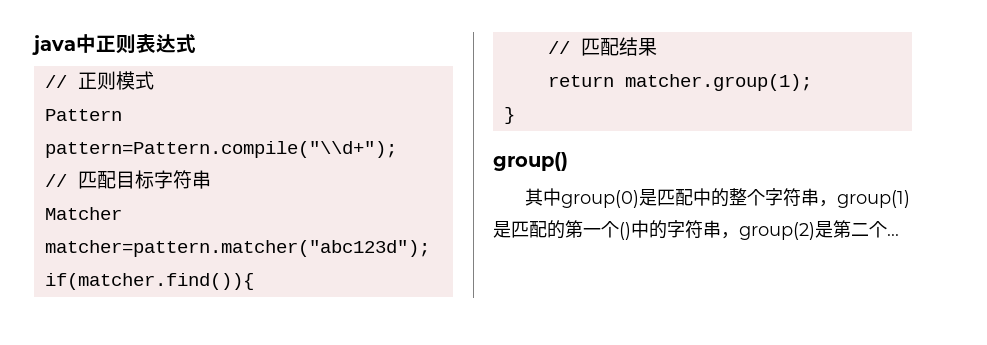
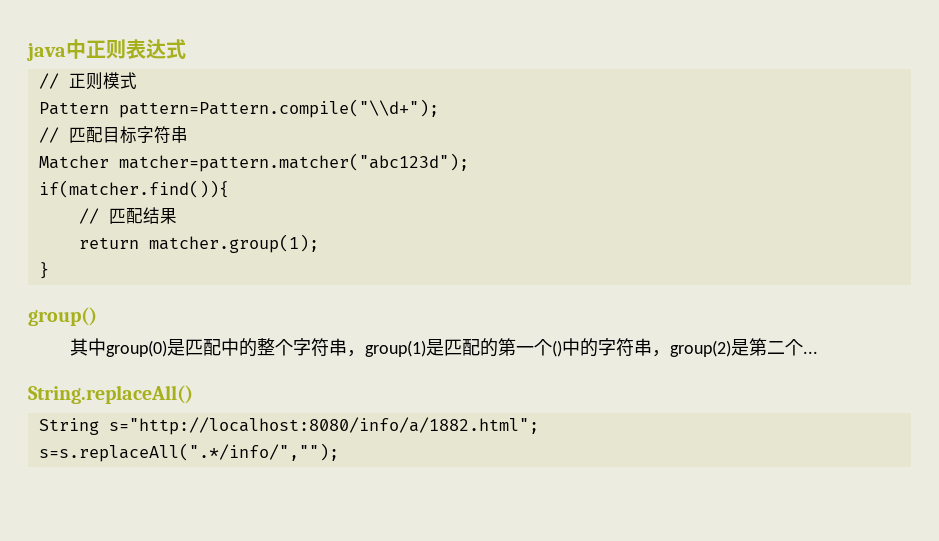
(899, 235) none -> [28,385,193,404] [38,417,539,435] [38,443,339,462] // String.replaceAll() // String s="http://localhost:8080/info/a/1882.html"; // s=s.replaceAll(".*/info/","");

